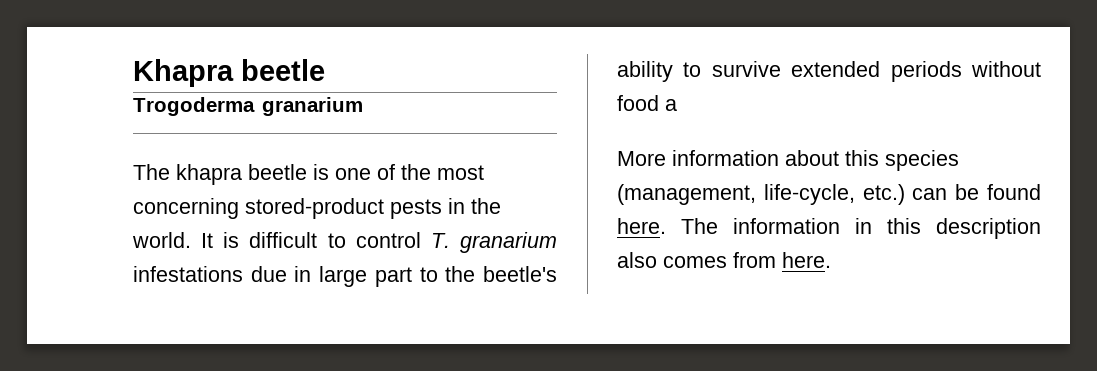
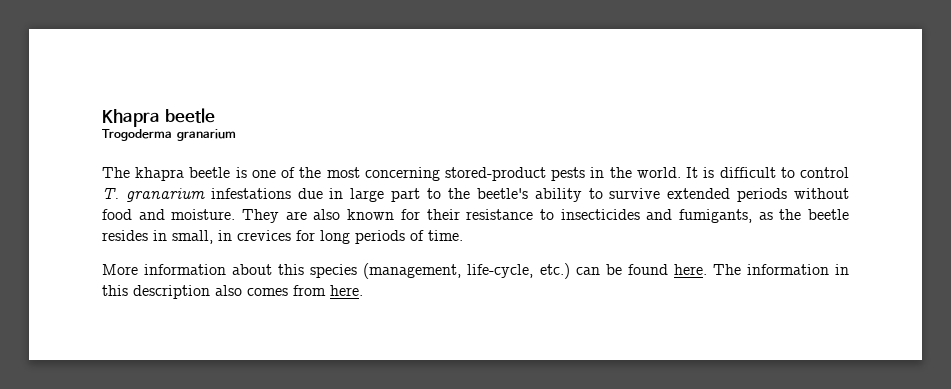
[665,99,677,111] a -> [138,209,849,223] [102,230,463,244] and moisture. They are also known for their resistance to insecticides and fumigants, as the beetle resides in small, in crevices for long periods of time.

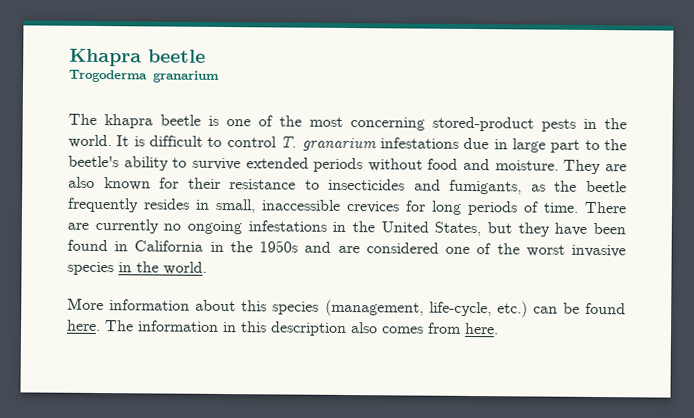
(849, 214) none -> [67,197,139,213] frequently
[218,230,232,241] in -> [261,199,341,211] inaccessible
(463, 235) none -> [584,201,627,214] [67,218,627,237] [67,239,626,258] [67,261,207,276] There are currently no ongoing infestations in the United States, but they have been found in California in the 1950s and are considered one of the worst invasive species in the world.

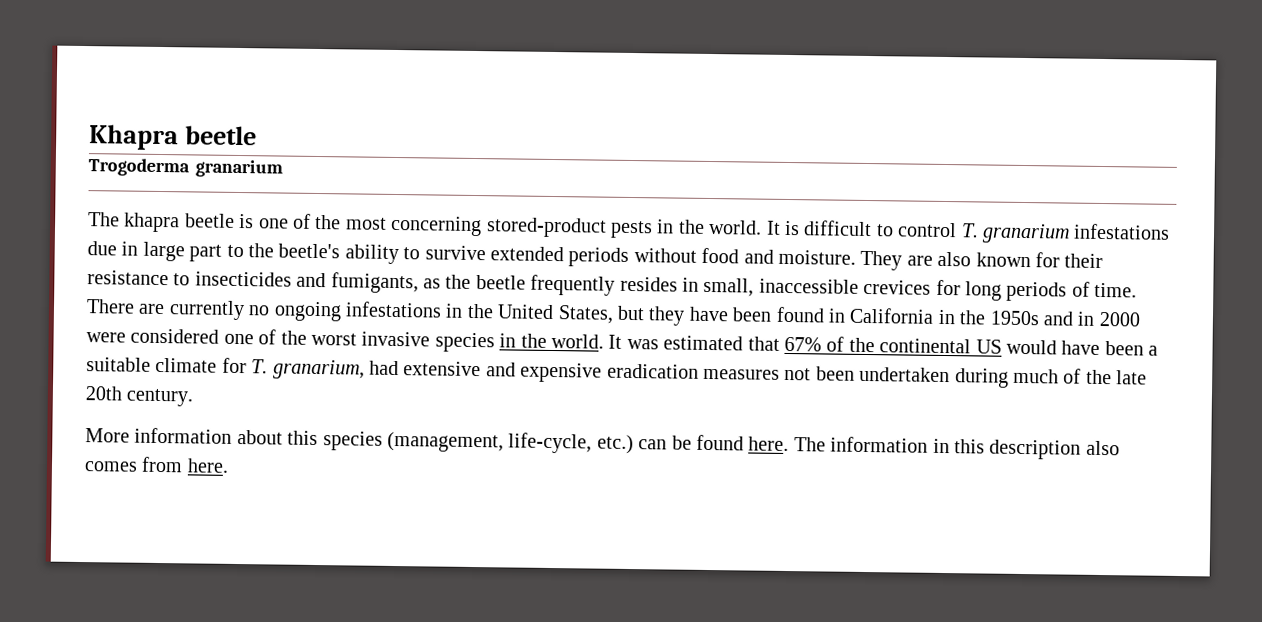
[337,245,360,254] are -> [1077,311,1141,327] [86,332,126,343] in 2000 were
(207, 268) none -> [608,334,1159,356] [86,357,1148,388] [85,386,194,407] It was estimated that 67% of the continental US would have been a suitable climate for T. granarium, had extensive and expensive eradication measures not been undertaken during much of the late 20th century.

